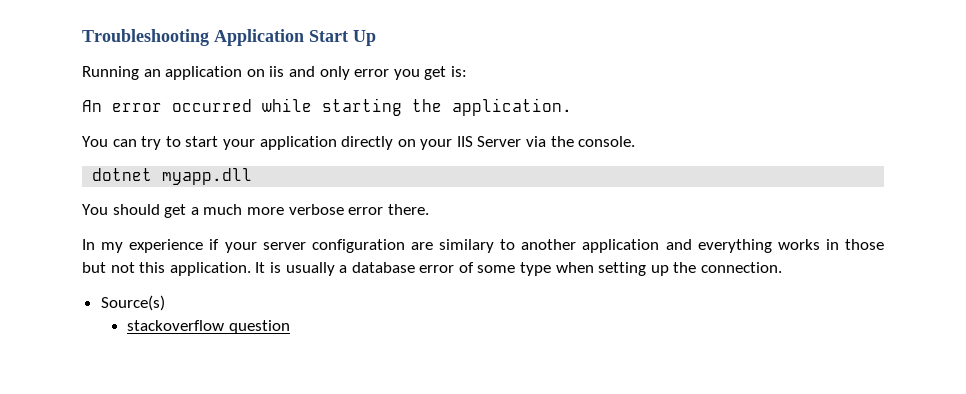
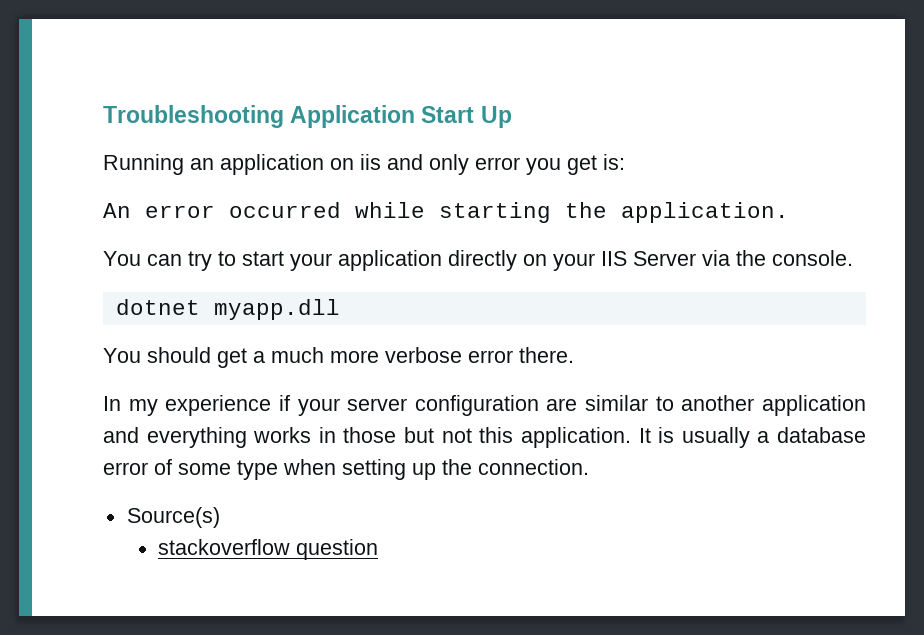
[439,239,494,253] similary -> [585,395,649,411] similar

